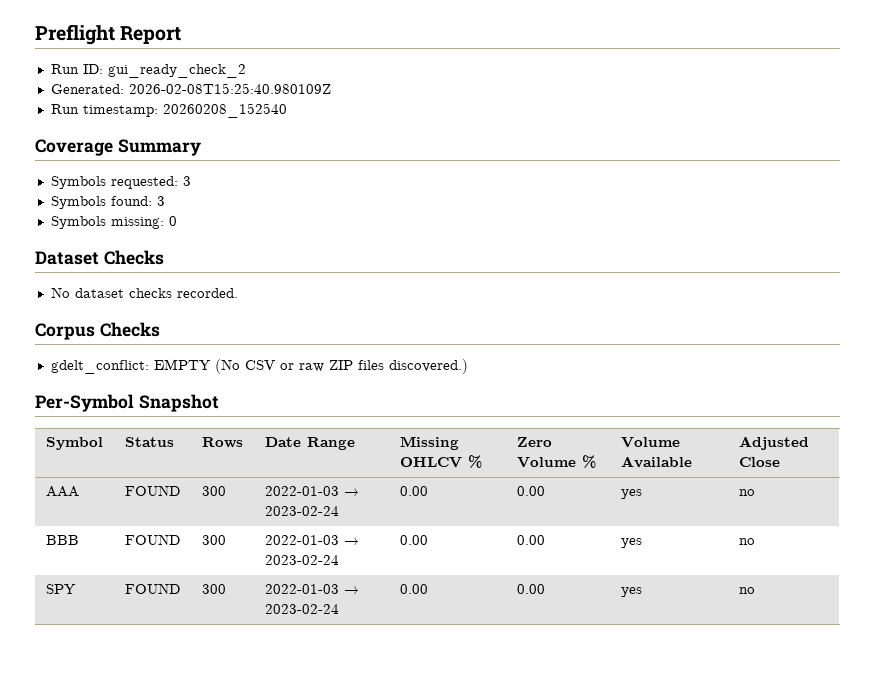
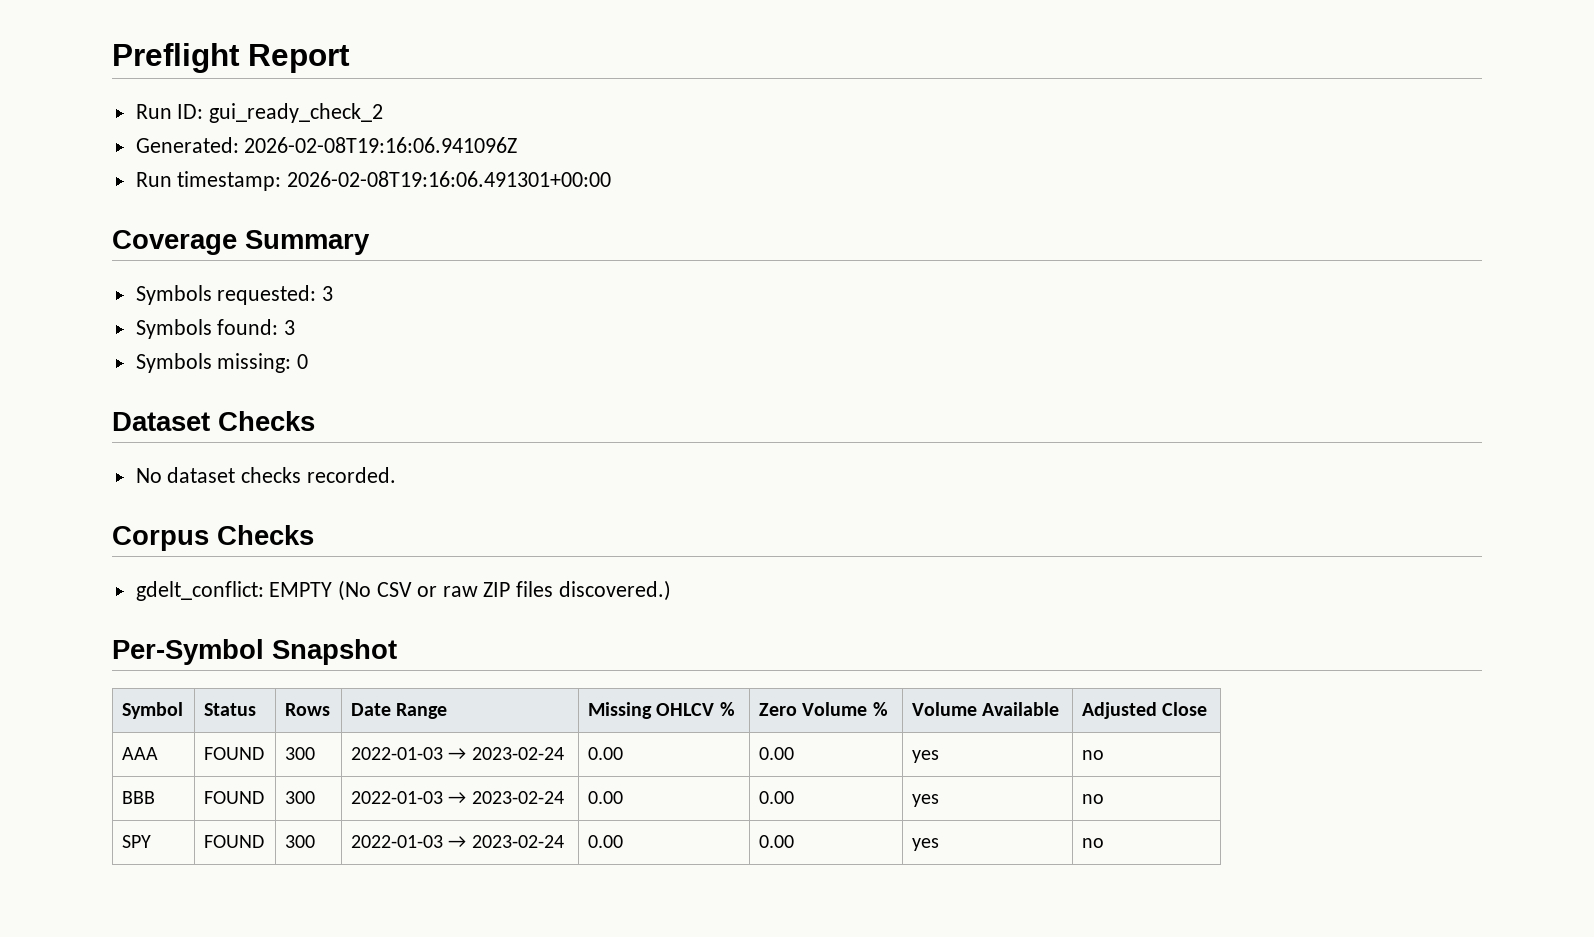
[128,83,331,94] 2026-02-08T15:25:40.980109Z -> [244,137,518,153] 2026-02-08T19:16:06.941096Z
[162,103,287,118] 20260208_152540 -> [287,171,612,187] 2026-02-08T19:16:06.491301+00:00

